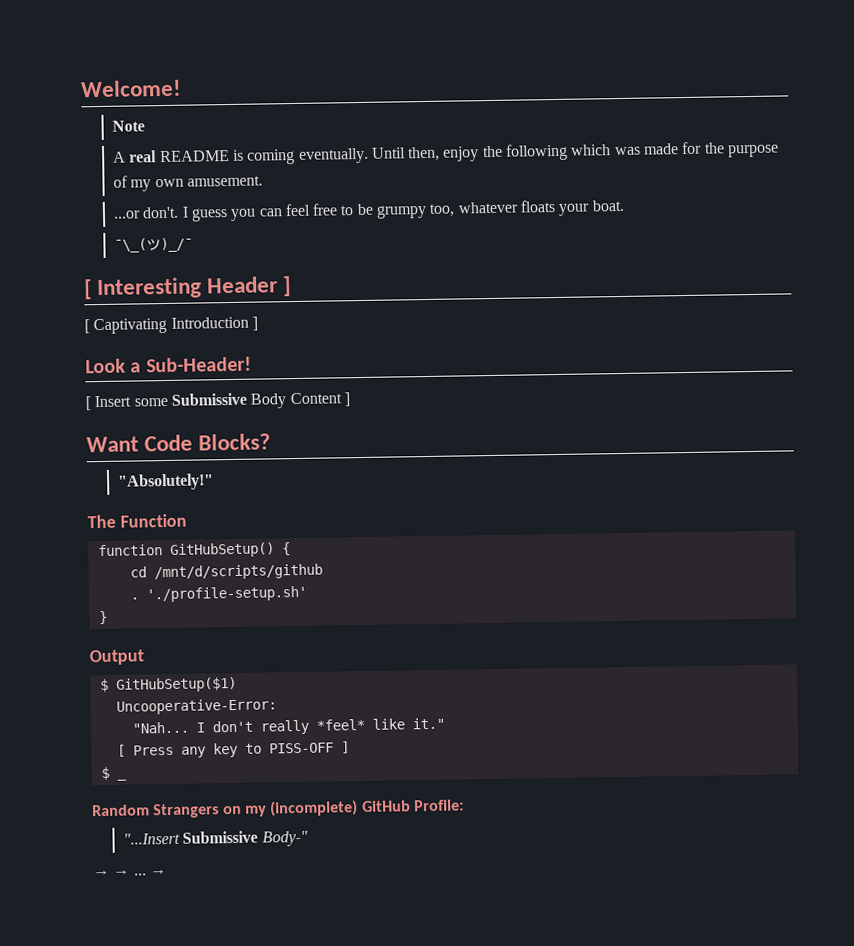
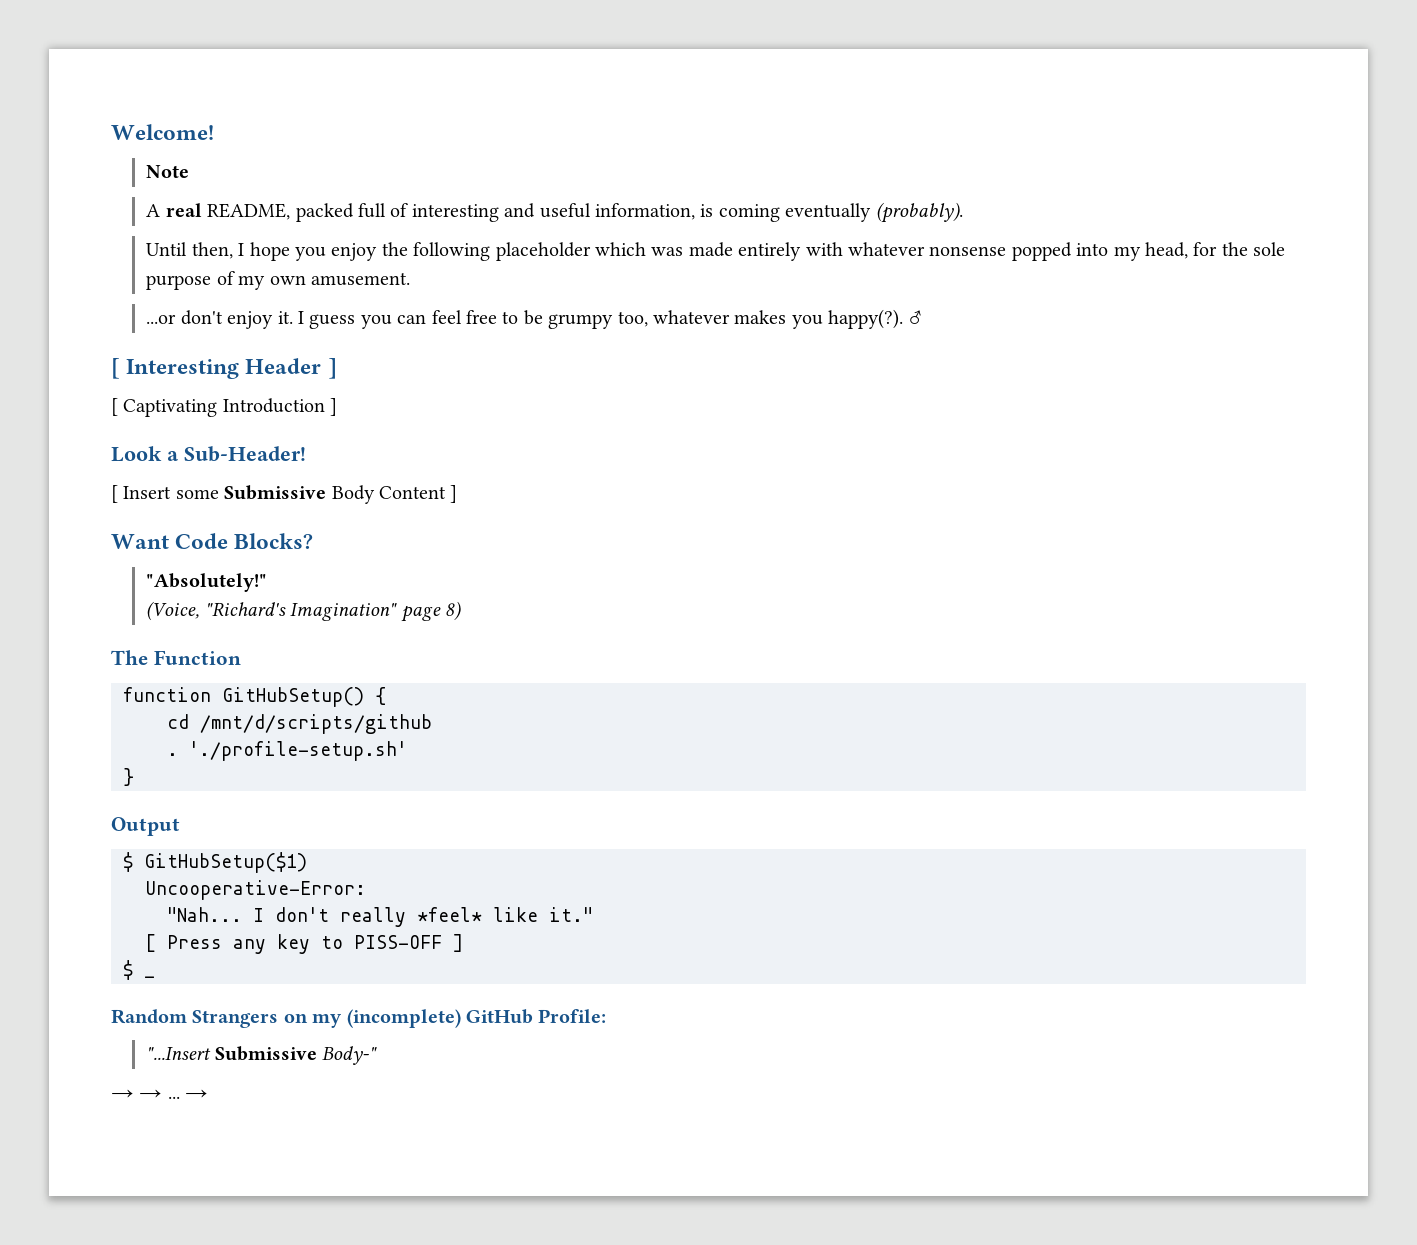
[159,146,441,165] README is coming eventually. Until then, -> [207,202,963,223] [146,242,327,261] README, packed full of interesting and useful information, is coming eventually (probably). // Until then, I hope you
(569, 152) none -> [495,242,591,261] placeholder
(680, 149) none -> [738,242,1189,261] entirely with whatever nonsense popped into my head,
(725, 148) none -> [1253,242,1286,256] sole
[142,206,180,219] don't. -> [180,310,293,329] don't enjoy it.
[520,199,624,216] [113,237,193,253] floats your boat. // ¯\_(ツ)_/¯ -> [734,309,922,329] makes you happy(?). ♂
(214, 482) none -> [146,601,462,622] // (Voice, "Richard's Imagination" page 8)

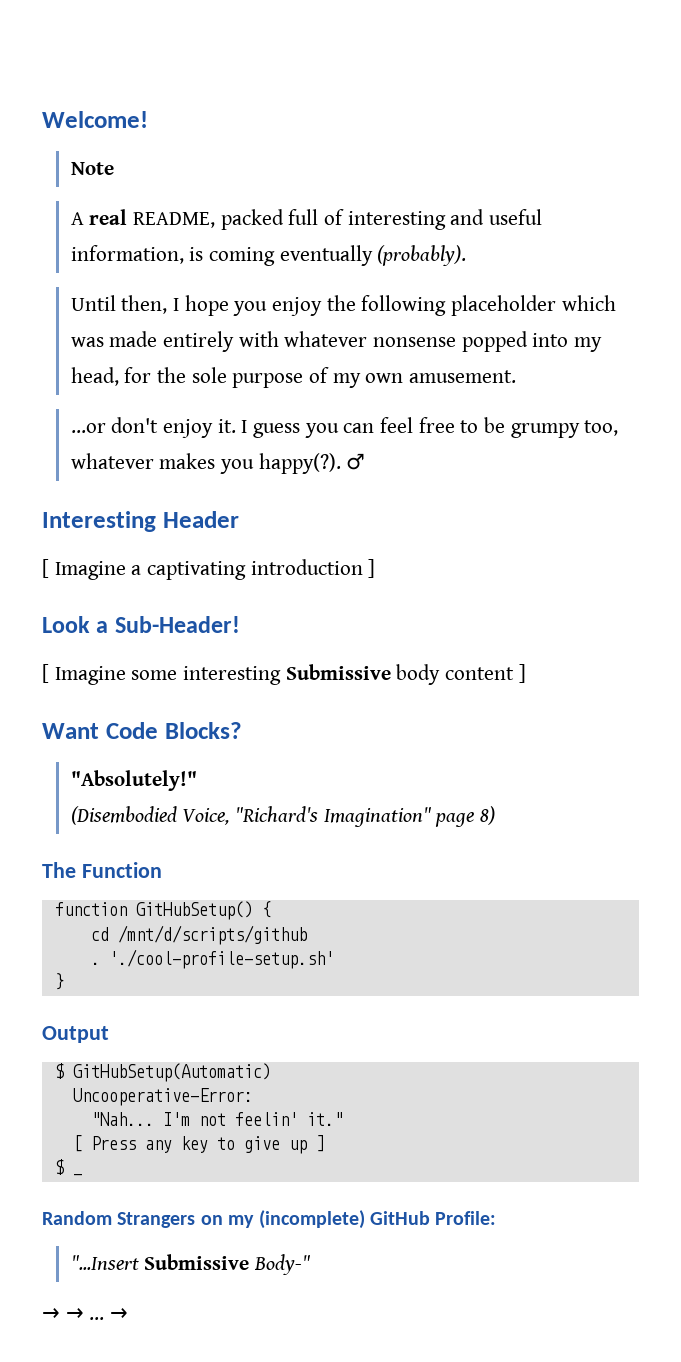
[111,358,120,379] [ -> (366, 461) none
[327,358,337,379] [111,398,325,417] ] // [ Captivating Introduction -> [42,559,363,580] // [ Imagine a captivating introduction
[123,485,446,504] Insert some Submissive Body Content -> [54,664,515,685] Imagine some interesting Submissive body content
[146,601,200,621] (Voice, -> [70,806,230,825] (Disembodied Voice,
[189,741,407,761] './profile-setup.sh' -> [108,949,334,969] './cool-profile-setup.sh'
[144,852,307,873] GitHubSetup($1) -> [72,1063,271,1082] GitHubSetup(Automatic)
[253,907,538,927] I don't really *feel* like -> [162,1112,298,1126] I'm not feelin'
[354,935,442,949] PISS-OFF -> [243,1136,307,1154] give up

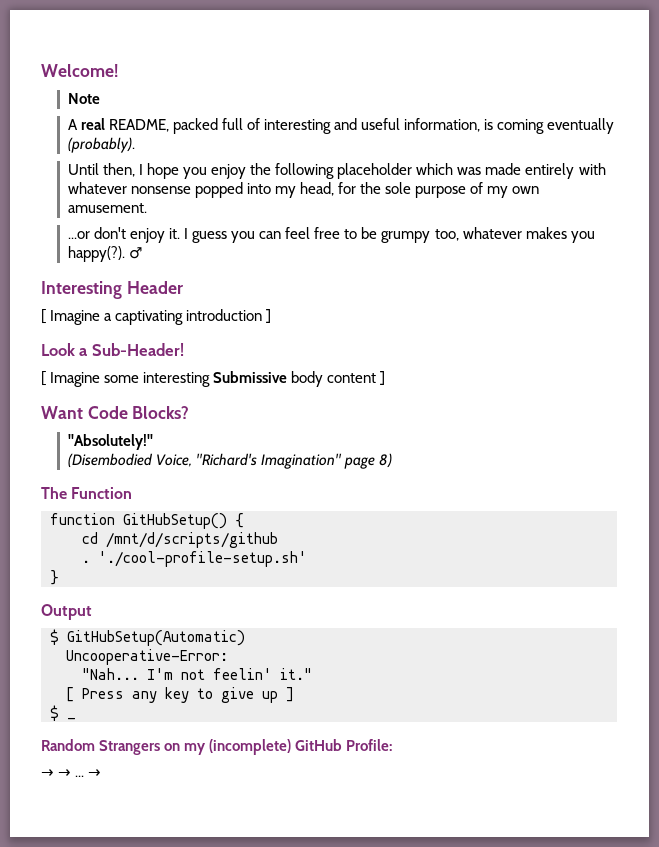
[70,1254,311,1275] // "...Insert Submissive Body-" -> (393, 745) none

